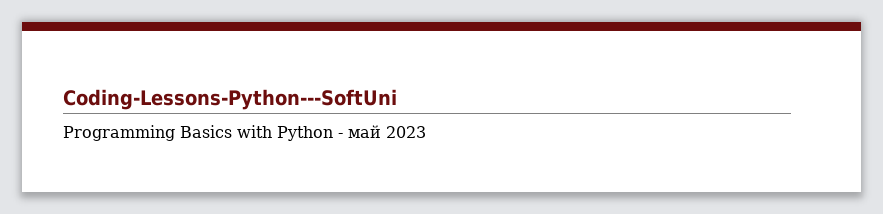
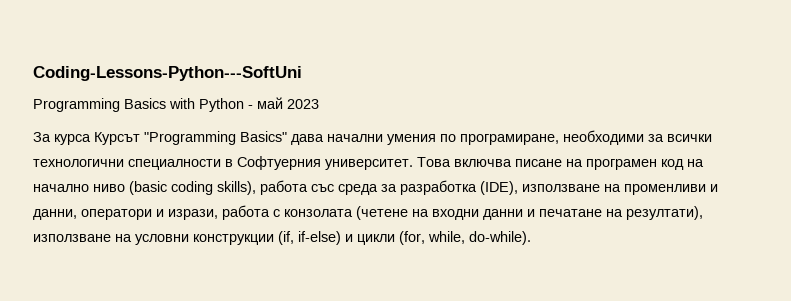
(426, 132) none -> [33,130,712,145] [33,156,704,170] [33,180,718,195] [33,205,703,220] [33,231,531,245] // За курса Курсът "Programming Basics" дава начални умения по програмиране, необходими за всички технологични специалности в Софтуерния университет. Това включва писане на програмен код на начално ниво (basic coding skills), работа със среда за разработка (IDE), използване на променливи и данни, оператори и изрази, работа с конзолата (четене на входни данни и печатане на резултати), използване на условни конструкции (if, if-else) и цикли (for, while, do-while).

